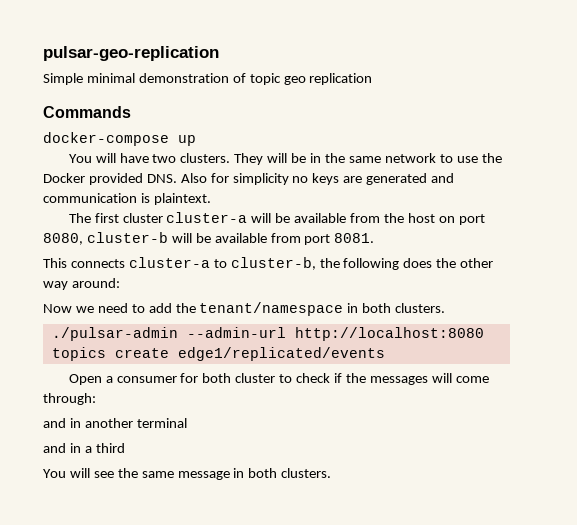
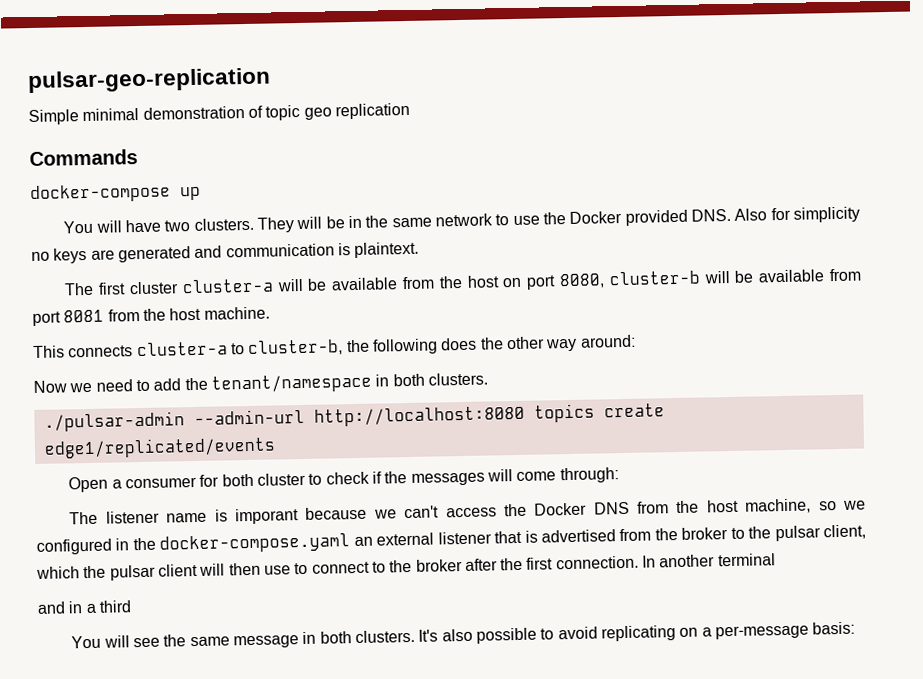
[334,233,375,243] 8081. -> [63,306,270,323] 8081 from the host machine.
[43,418,81,428] and in -> [69,498,867,525] [36,524,866,555] [36,555,657,581] The listener name is imporant because we can't access the Docker DNS from the host machine, so we configured in the docker-compose.yaml an external listener that is advertised from the broker to the pulsar client, which the pulsar client will then use to connect to the broker after the first connection. In
(332, 473) none -> [418,621,856,644] It's also possible to avoid replicating on a per-message basis:

